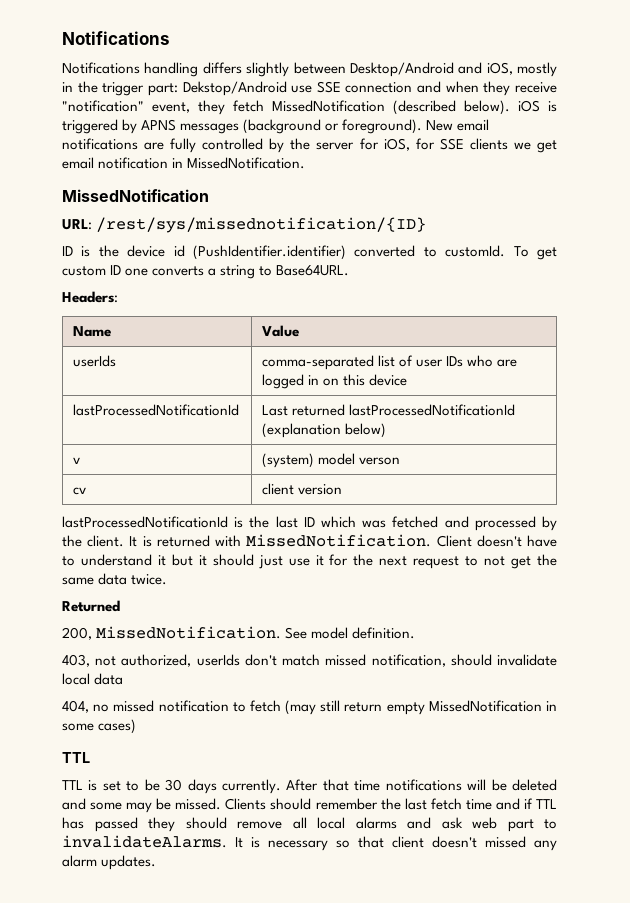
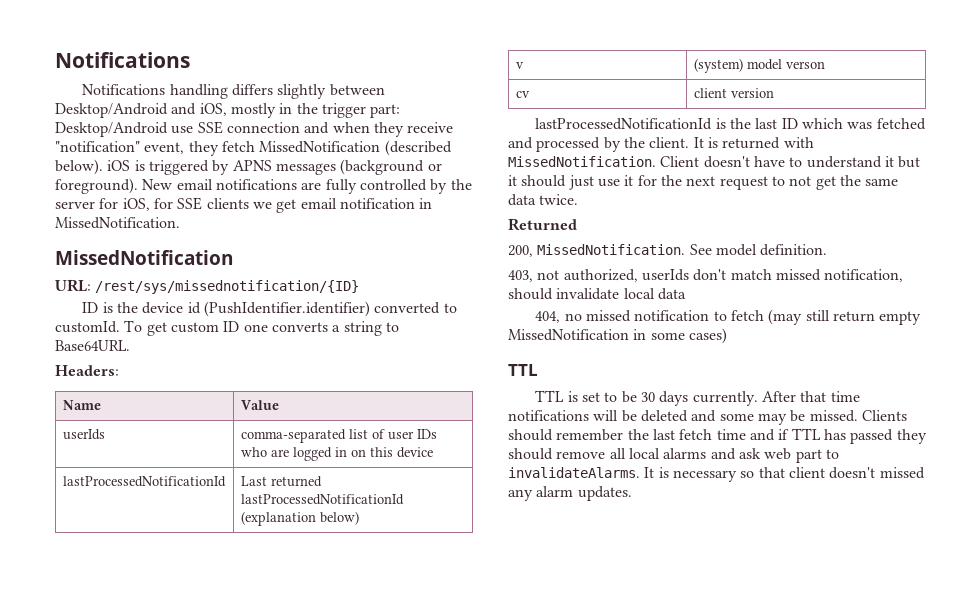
[182,81,287,96] Dekstop/Android -> [55,122,168,137] Desktop/Android

